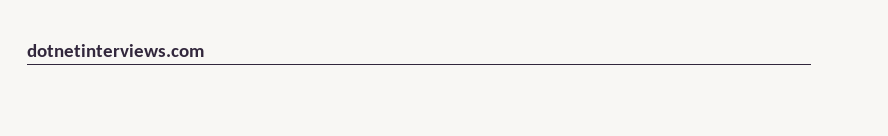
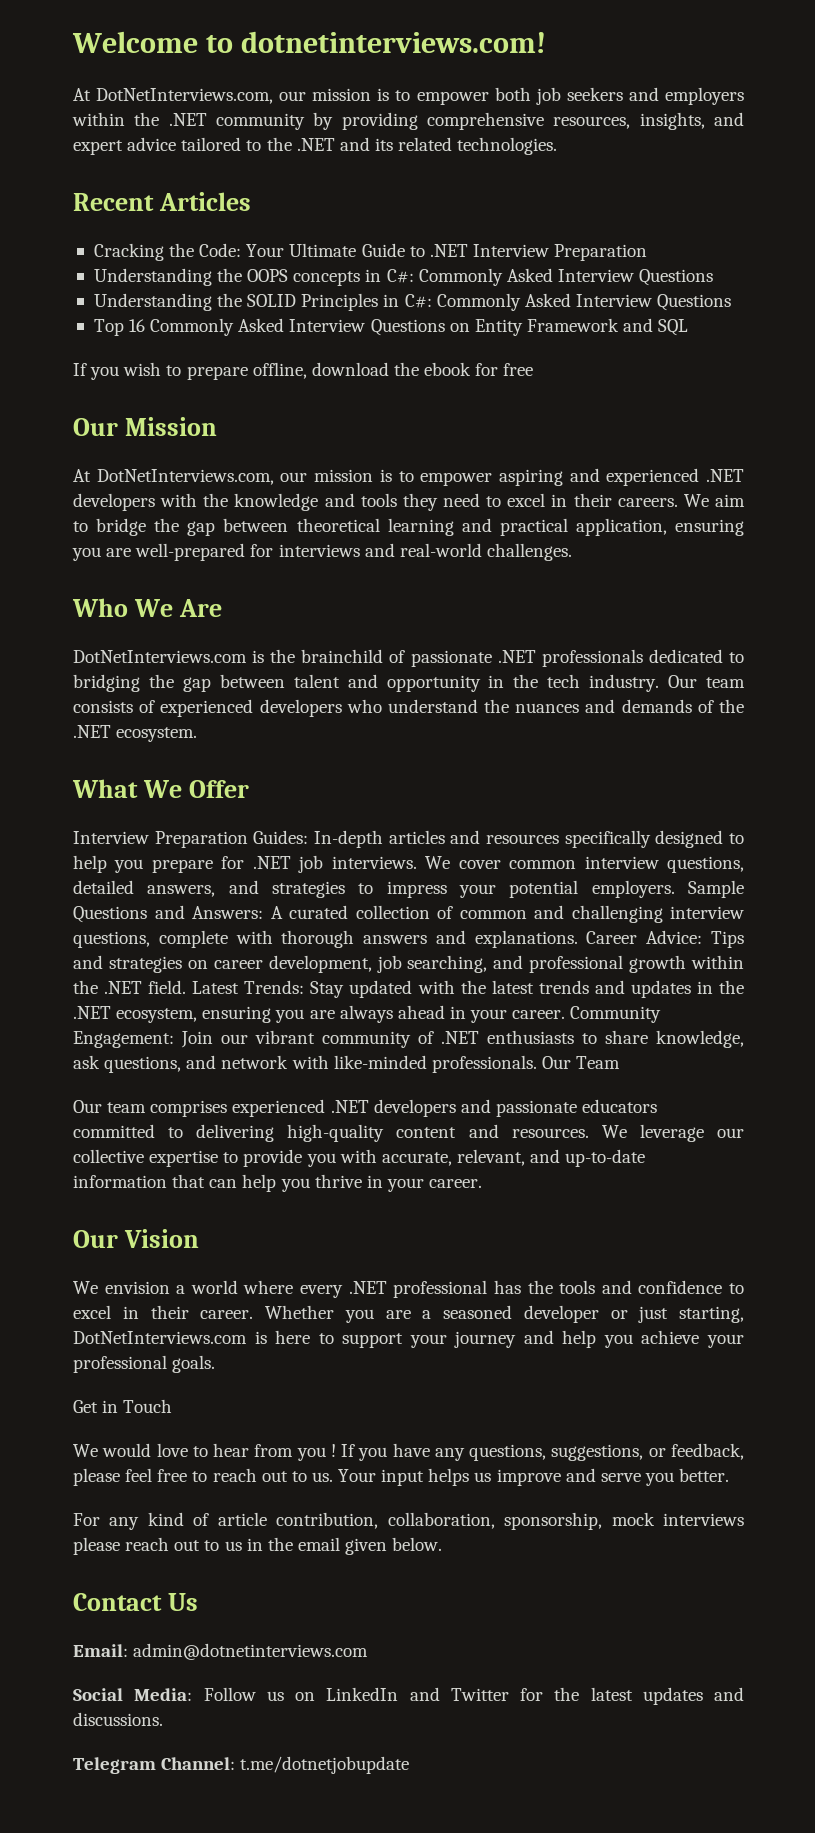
[27,44,204,57] dotnetinterviews.com -> [72,31,546,53] [73,87,745,105] [72,112,744,130] [73,137,558,155] [73,192,251,211] [93,243,648,261] [93,268,714,286] [93,293,732,311] [93,318,689,336] [73,362,534,380] [73,417,217,436] [73,468,744,486] [73,493,745,511] [73,518,745,536] [72,543,572,561] [72,598,222,617] [73,649,745,667] [73,674,745,692] [73,699,745,717] [73,725,198,742] [72,779,249,798] [73,830,744,848] [73,855,744,873] [73,880,744,898] [73,905,744,923] [73,930,745,948] [73,955,744,973] [73,980,744,998] [73,1005,662,1023] [73,1030,744,1048] [73,1055,621,1073] [73,1099,658,1117] [73,1124,744,1142] [73,1149,646,1167] [73,1174,483,1192] [73,1229,199,1248] [73,1280,744,1298] [73,1305,744,1323] [73,1330,744,1348] [73,1355,216,1373] [73,1399,173,1413] [73,1443,744,1461] [73,1468,730,1486] [73,1512,745,1530] [73,1537,443,1555] [73,1593,198,1611] [73,1643,369,1660] [73,1687,744,1705] [73,1712,163,1726] [73,1756,410,1774] Welcome to dotnetinterviews.com! // At DotNetInterviews.com, our mission is to empower both job seekers and employers within the .NET community by providing comprehensive resources, insights, and expert advice tailored to the .NET and its related technologies. // Recent Articles // Cracking the Code: Your Ultimate Guide to .NET Interview Preparation // Understanding the OOPS concepts in C#: Commonly Asked Interview Questions // Understanding the SOLID Principles in C#: Commonly Asked Interview Questions // Top 16 Commonly Asked Interview Questions on Entity Framework and SQL // If you wish to prepare offline, download the ebook for free // Our Mission // At DotNetInterviews.com, our mission is to empower aspiring and experienced .NET developers with the knowledge and tools they need to excel in their careers. We aim to bridge the gap between theoretical learning and practical application, ensuring you are well-prepared for interviews and real-world challenges. // Who We Are // DotNetInterviews.com is the brainchild of passionate .NET professionals dedicated to bridging the gap between talent and opportunity in the tech industry. Our team consists of experienced developers who understand the nuances and demands of the .NET ecosystem. // What We Offer // Interview Preparation Guides: In-depth articles and resources specifically designed to help you prepare for .NET job interviews. We cover common interview questions, detailed answers, and strategies to impress your potential employers. Sample Questions and Answers: A curated collection of common and challenging interview questions, complete with thorough answers and explanations. Career Advice: Tips and strategies on career development, job searching, and professional growth within the .NET field. Latest Trends: Stay updated with the latest trends and updates in the .NET ecosystem, ensuring you are always ahead in your career. Community Engagement: Join our vibrant community of .NET enthusiasts to share knowledge, ask questions, and network with like-minded professionals. Our Team // Our team comprises experienced .NET developers and passionate educators committed to delivering high-quality content and resources. We leverage our collective expertise to provide you with accurate, relevant, and up-to-date information that can help you thrive in your career. // Our Vision // We envision a world where every .NET professional has the tools and confidence to excel in their career. Whether you are a seasoned developer or just starting, DotNetInterviews.com is here to support your journey and help you achieve your professional goals. // Get in Touch // We would love to hear from you ! If you have any questions, suggestions, or feedback, please feel free to reach out to us. Your input helps us improve and serve you better. // For any kind of article contribution, collaboration, sponsorship, mock interviews please reach out to us in the email given below. // Contact Us // Email: admin@dotnetinterviews.com // Social Media: Follow us on LinkedIn and Twitter for the latest updates and discussions. // Telegram Channel: t.me/dotnetjobupdate

